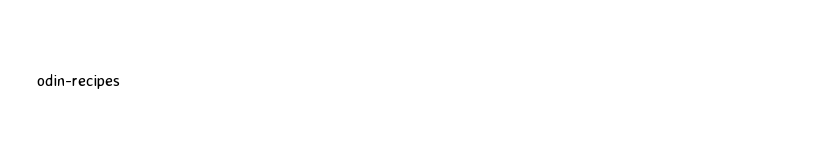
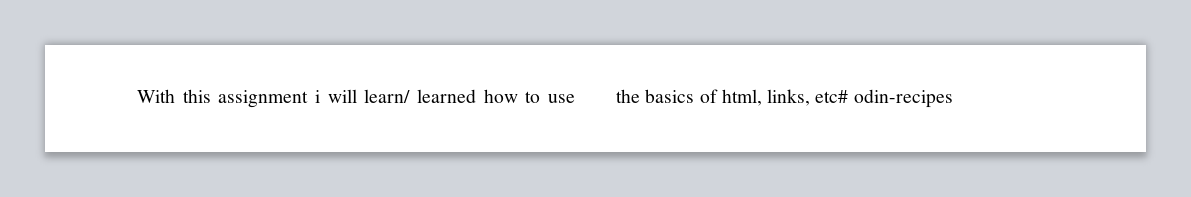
(37, 81) none -> [137,89,849,108] With this assignment i will learn/ learned how to use the basics of html, links, etc#

